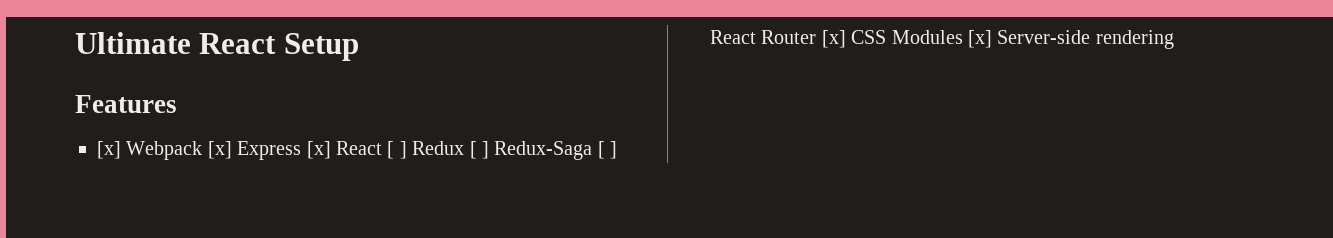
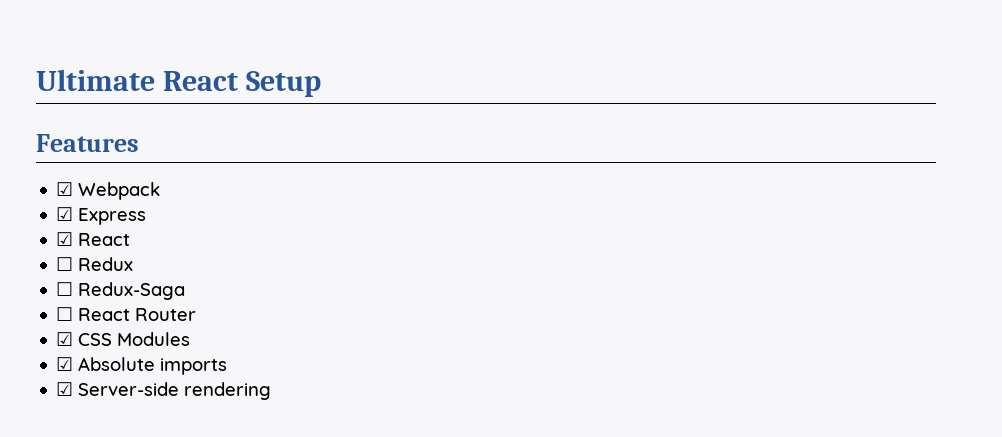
[97,141,121,159] [x] -> [56,182,74,196] ☑
[207,141,232,159] [x] -> [56,207,74,221] // ☑
[306,141,407,159] [x] React [ ] -> [56,232,131,246] [56,257,74,271] // ☑ React // ☐
[469,141,489,159] [ ] -> [56,282,74,296] // ☐
[597,141,618,159] [ ] -> [56,307,74,321] // ☐
[821,30,846,48] [x] -> [56,332,74,346] // ☑
[968,30,992,48] [x] -> [56,357,228,375] [56,382,74,396] // ☑ Absolute imports // ☑

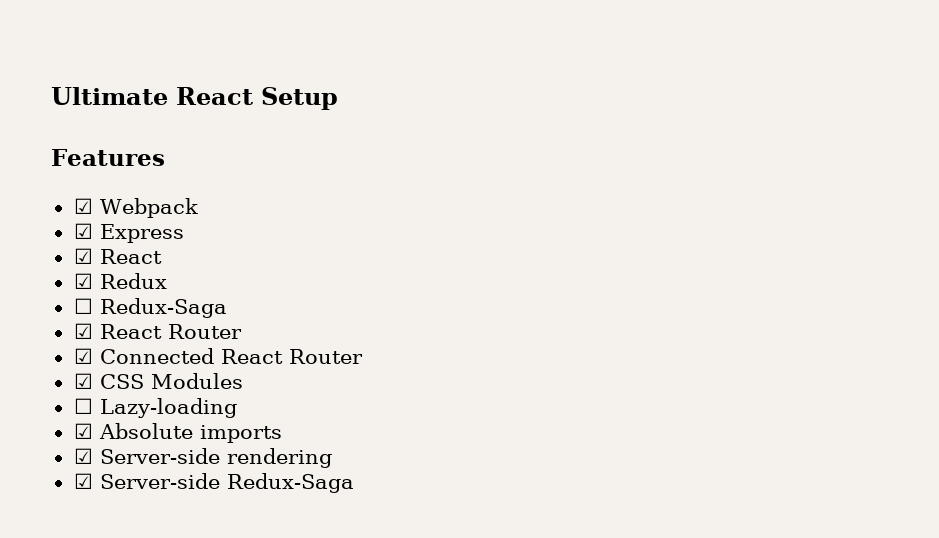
[56,257,74,271] ☐ -> [73,273,93,289] ☑
[56,307,74,321] ☐ -> [73,323,242,339] [73,348,214,364] ☑ React Router // ☑ Connected
(191, 339) none -> [73,398,237,418] // ☐ Lazy-loading
(272, 391) none -> [73,473,354,493] // ☑ Server-side Redux-Saga

